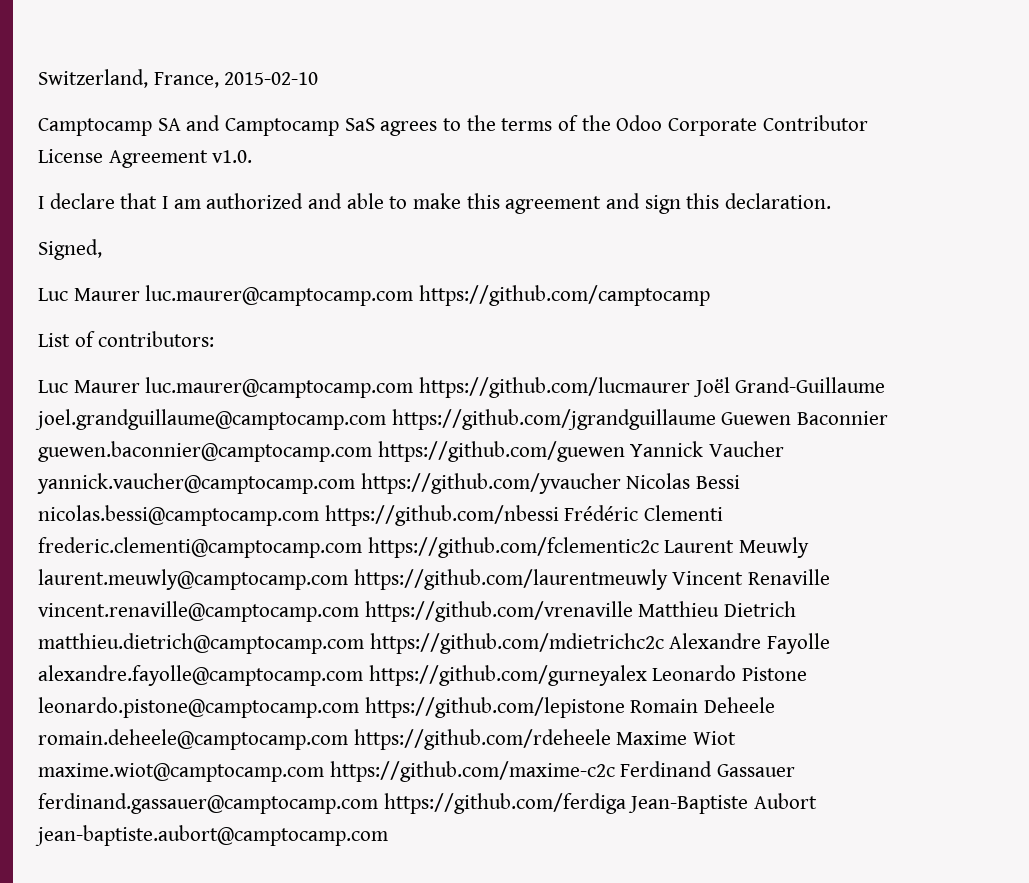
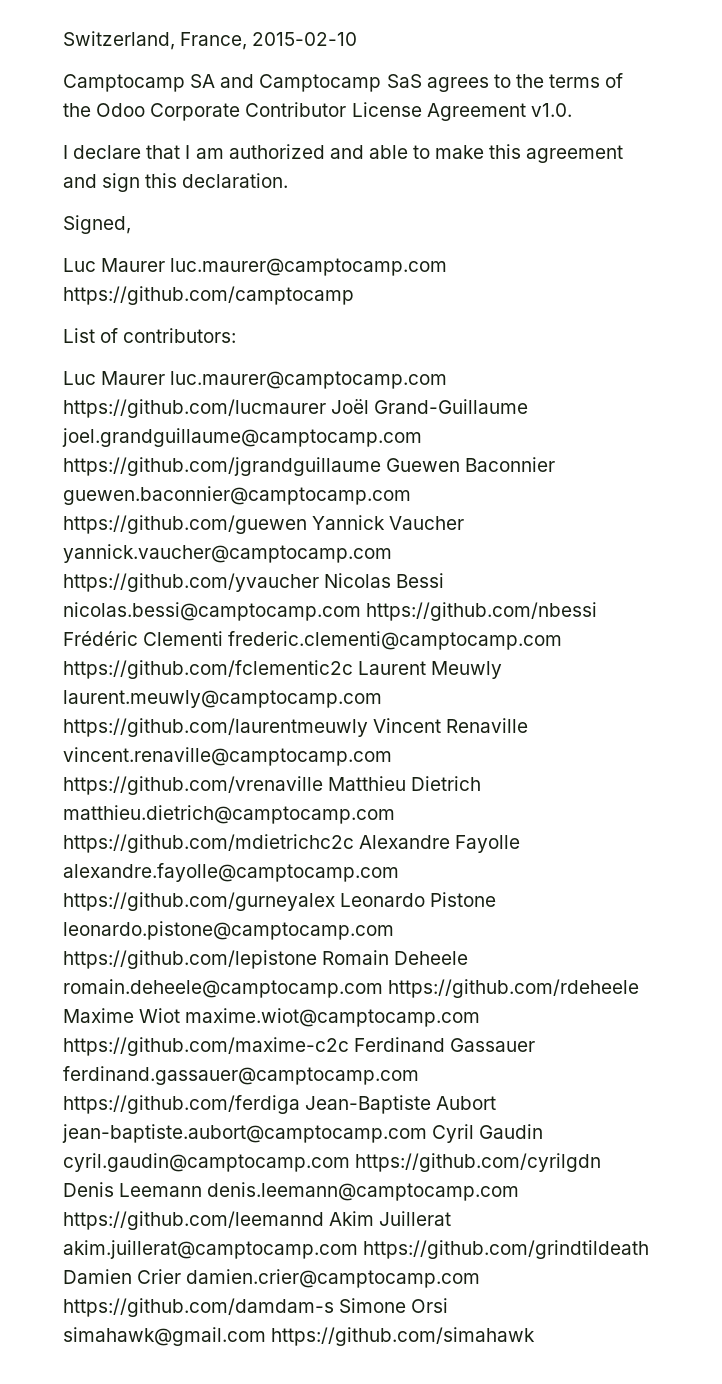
(388, 835) none -> [432,1124,544,1143] [63,1153,602,1172] [63,1182,520,1201] [63,1211,452,1230] [63,1240,650,1259] [63,1269,481,1288] [63,1298,449,1317] [63,1327,536,1346] Cyril Gaudin cyril.gaudin@camptocamp.com https://github.com/cyrilgdn Denis Leemann denis.leemann@camptocamp.com https://github.com/leemannd Akim Juillerat akim.juillerat@camptocamp.com https://github.com/grindtildeath Damien Crier damien.crier@camptocamp.com https://github.com/damdam-s Simone Orsi simahawk@gmail.com https://github.com/simahawk

